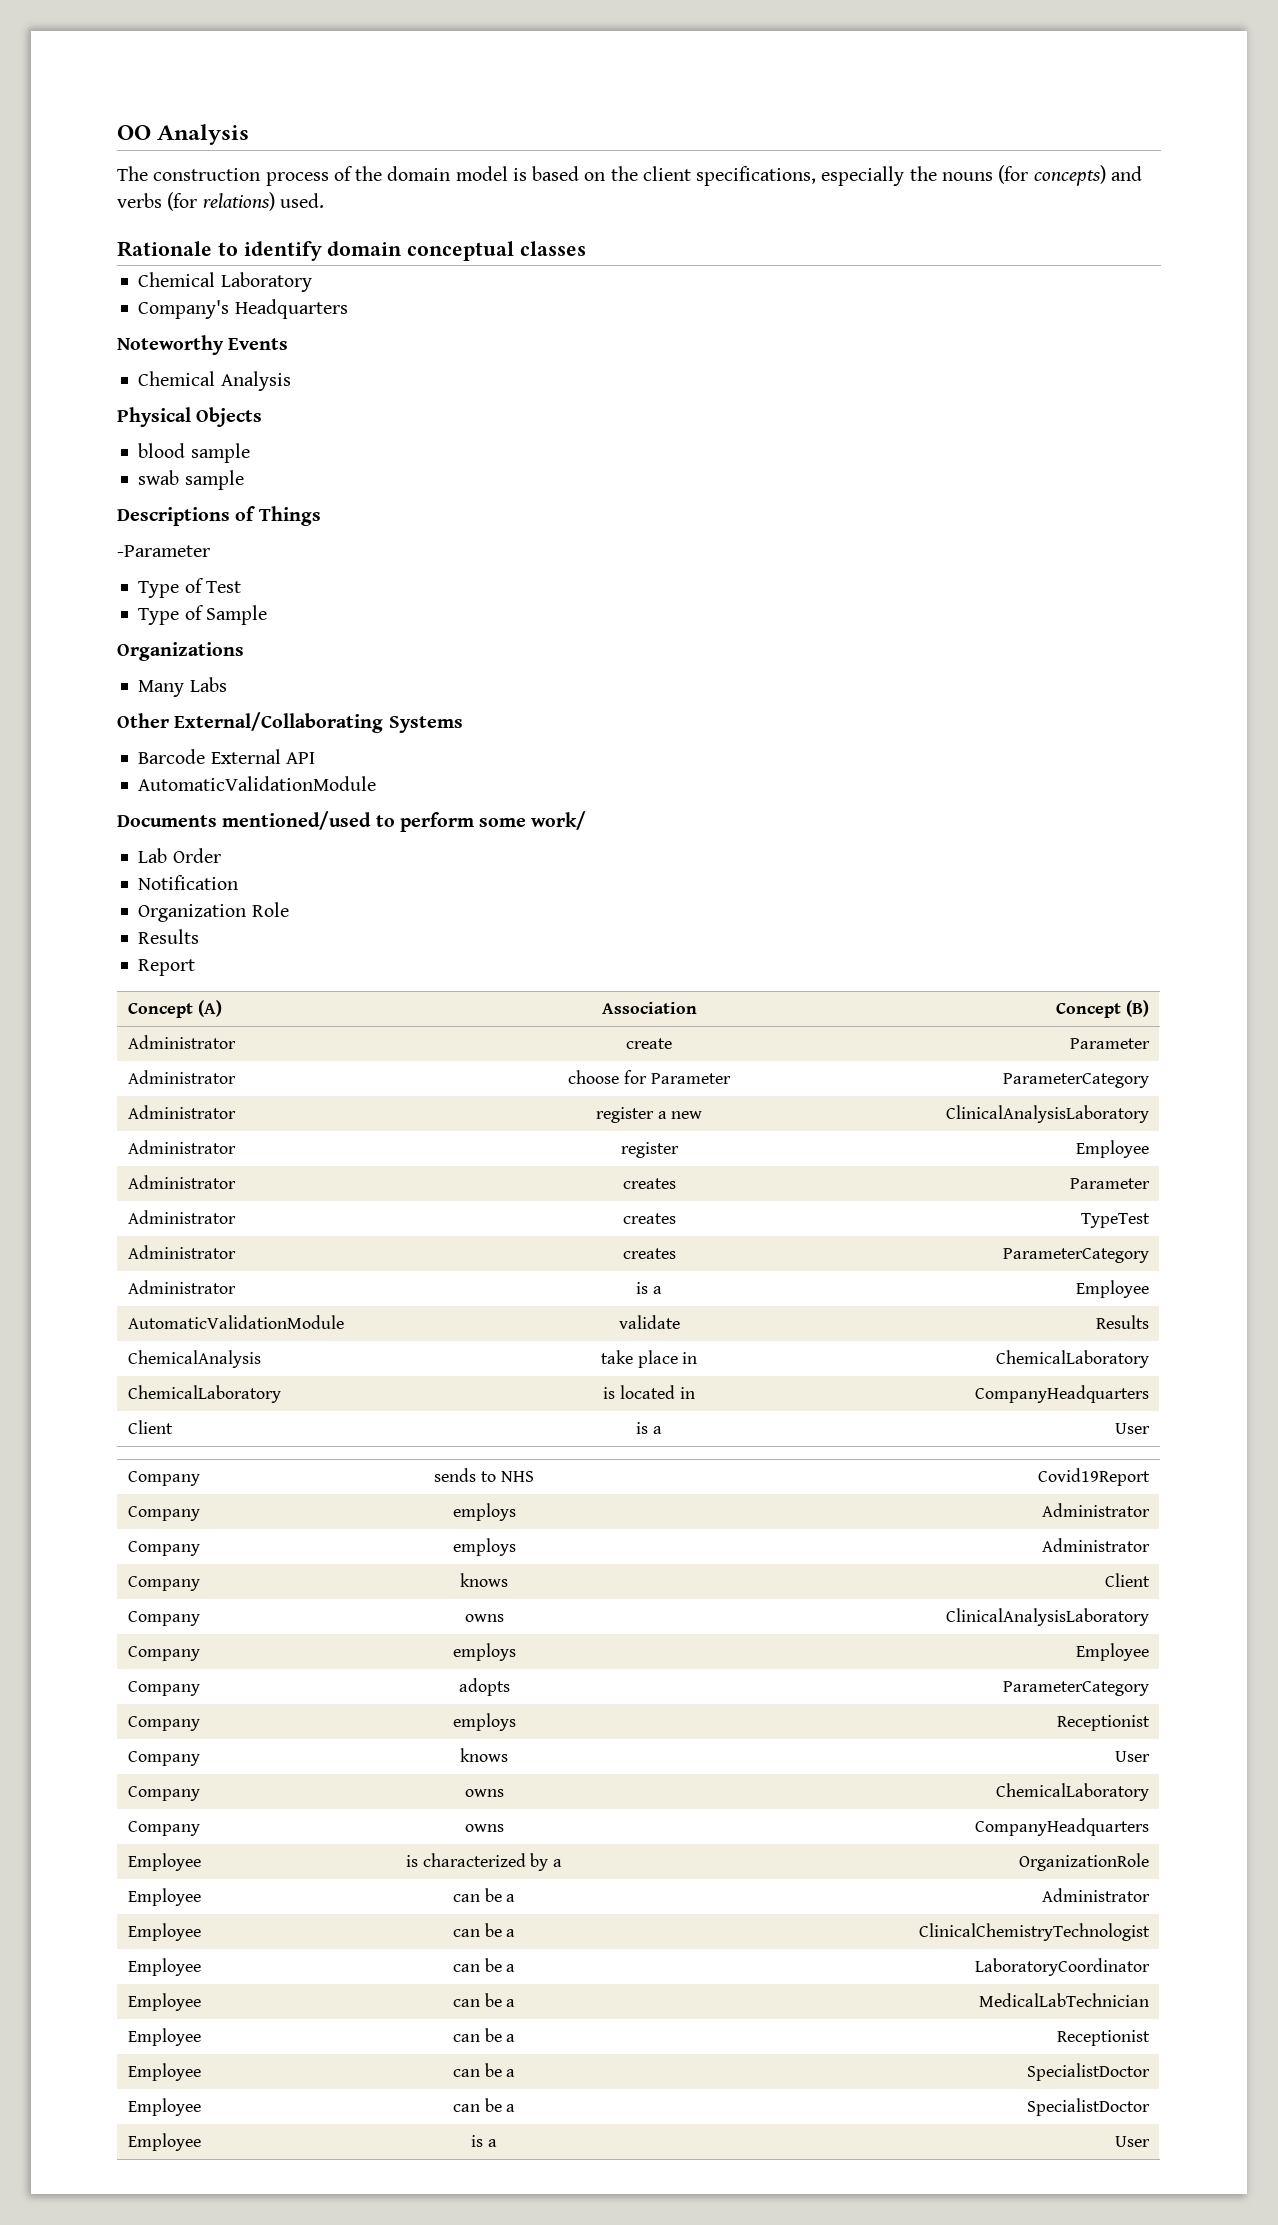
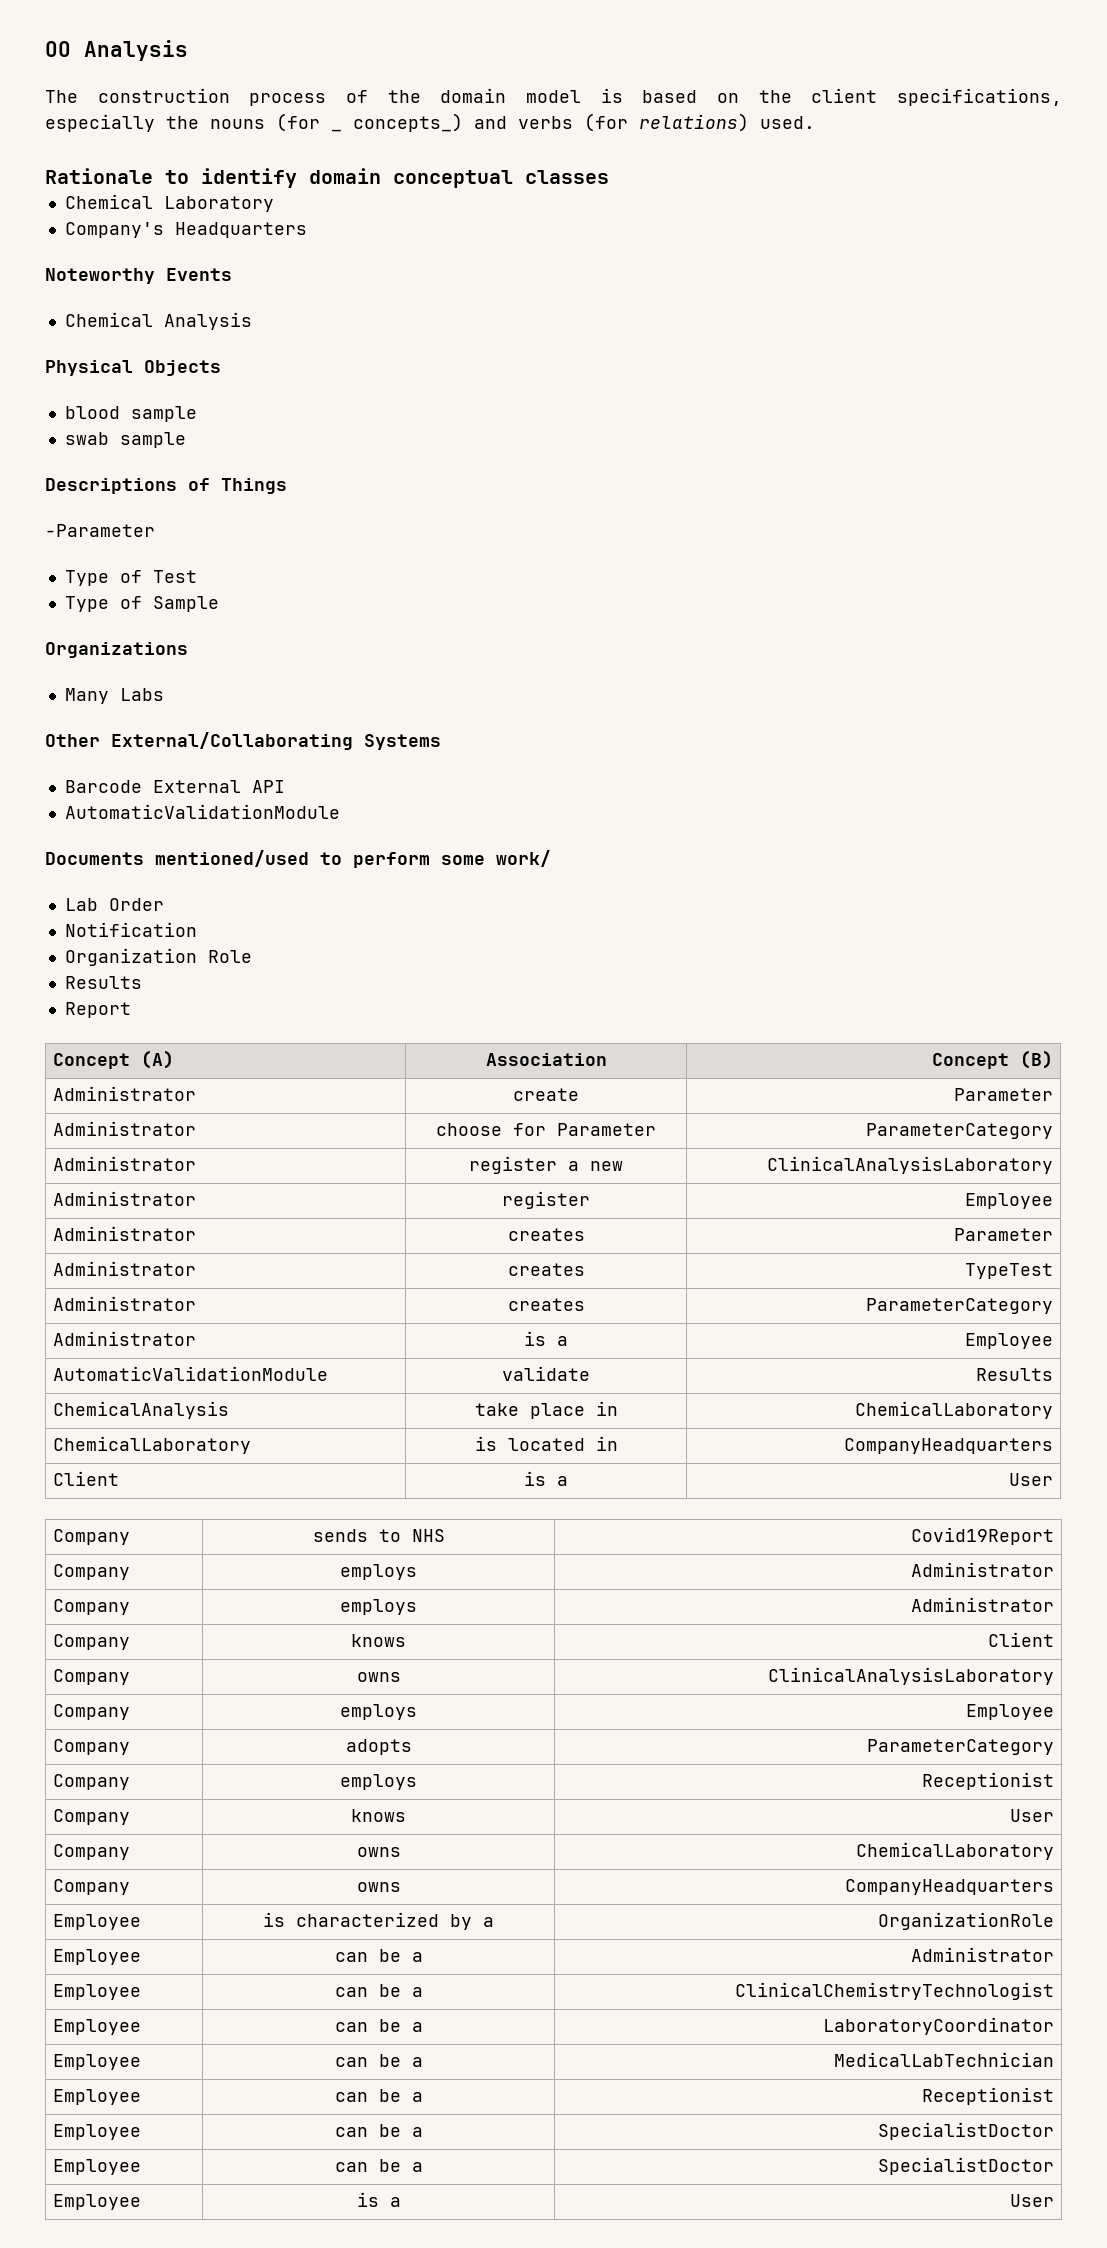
[1033,165,1106,186] concepts) -> [331,113,463,132] _ concepts_)

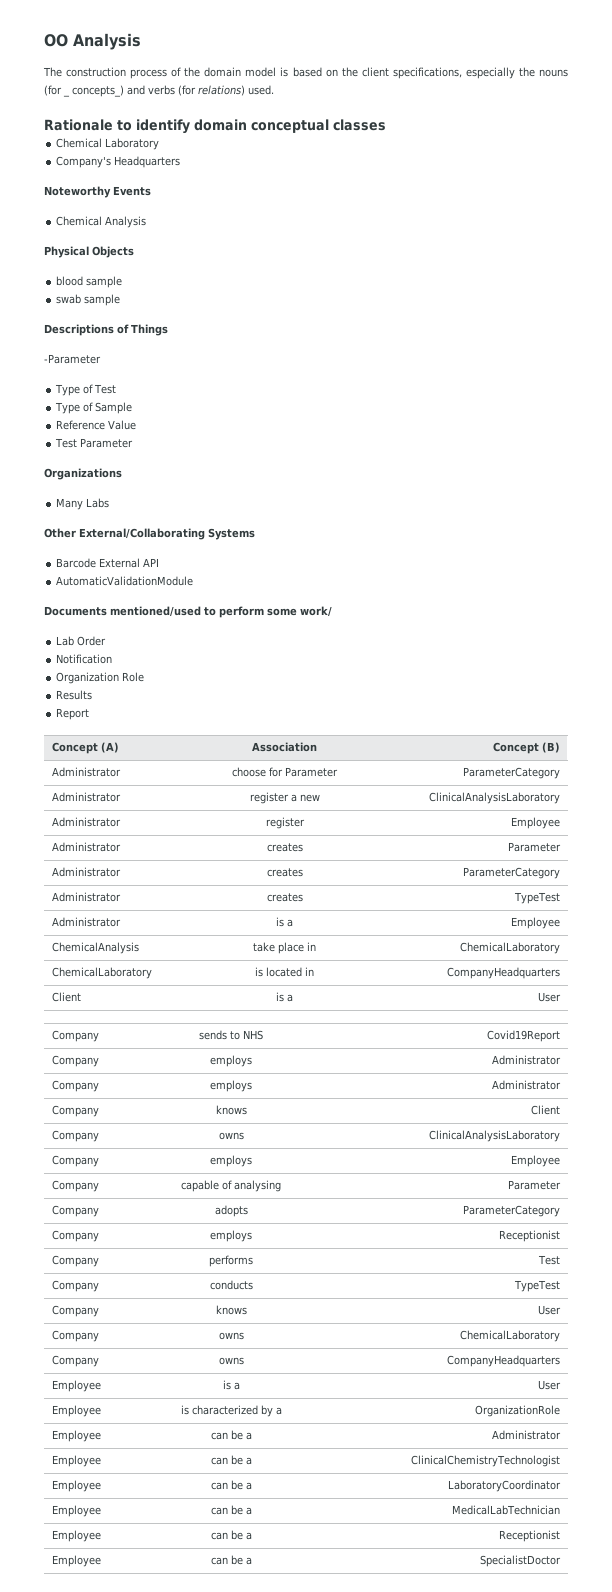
(219, 604) none -> [56,420,137,430] [55,438,134,448] // Reference Value // Test Parameter
[52,1086,196,1101] [513,1088,579,1101] [954,1088,1054,1101] // Administrator | create | Parameter -> (561, 747) none
[965,1263,1054,1279] [52,1296,196,1311] [507,1298,585,1311] [866,1298,1054,1314] TypeTest // Administrator | creates | ParameterCategory -> [463,867,561,879] [51,892,121,902] [266,893,303,902] [514,892,561,904] ParameterCategory // Administrator | creates | TypeTest
[52,1366,328,1381] [502,1366,590,1381] [976,1368,1054,1381] // AutomaticValidationModule | validate | Results -> (561, 923) none
(1055, 1712) none -> [51,1180,99,1192] [181,1180,281,1192] [508,1180,562,1190] // Company | capable of analysing | Parameter
(1055, 1781) none -> [51,1255,99,1267] [209,1255,253,1267] [538,1255,561,1265] [51,1280,99,1292] [209,1280,253,1290] [514,1280,561,1292] // Company | performs | Test // Company | conducts | TypeTest
(1055, 1887) none -> [51,1380,101,1392] [222,1380,240,1390] [538,1380,562,1390] // Employee | is a | User
[52,2159,141,2175] [334,2159,423,2172] [878,2157,1055,2175] [52,2194,141,2210] [356,2192,401,2207] [1010,2194,1055,2207] // Employee | can be a | SpecialistDoctor // Employee | is a | User -> (562, 1561) none

